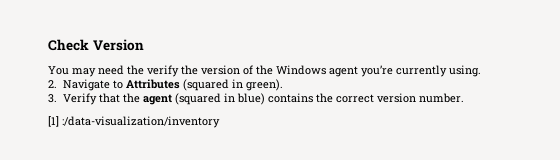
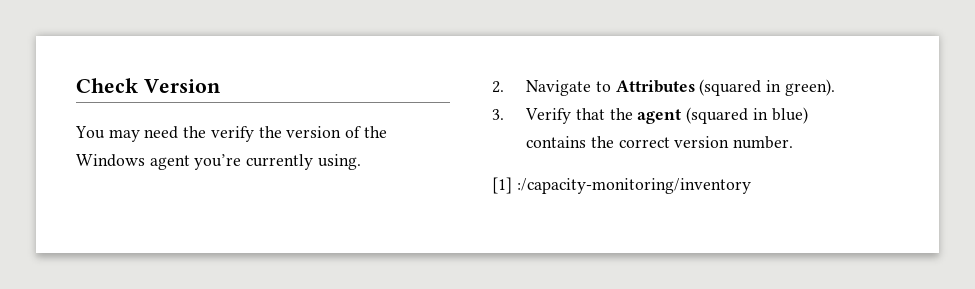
[62,116,220,128] :/data-visualization/inventory -> [516,178,751,194] :/capacity-monitoring/inventory

